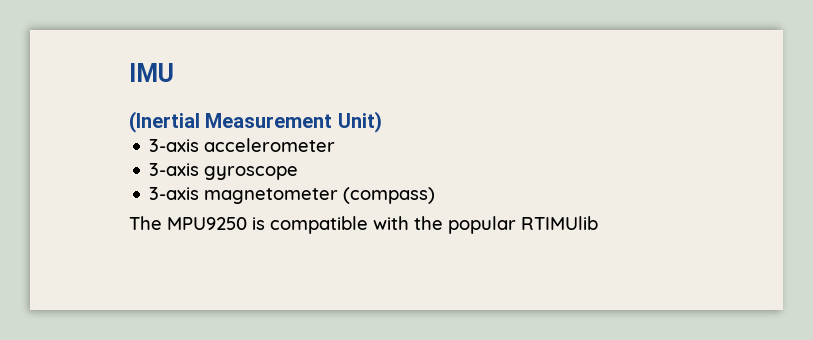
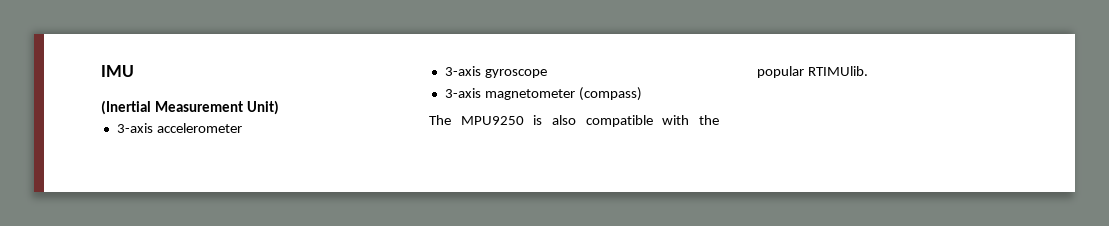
(265, 223) none -> [552,115,576,125] also
[521,216,598,230] RTIMUlib -> [807,66,868,76] RTIMUlib.

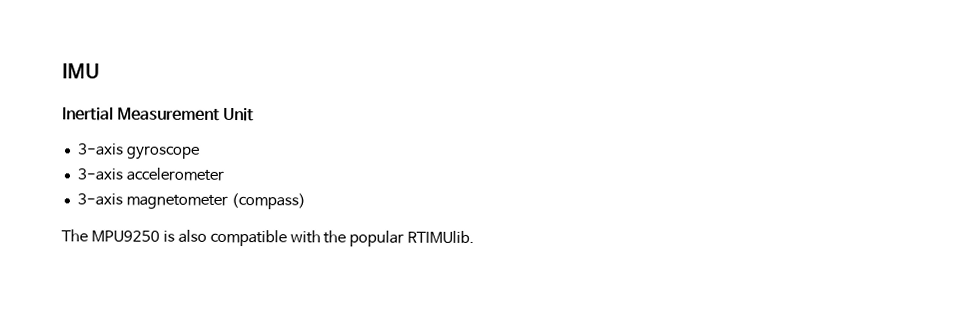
[101,100,280,115] (Inertial Measurement Unit) -> [62,106,255,122] [77,143,200,160] Inertial Measurement Unit // 3-axis gyroscope
[444,66,547,78] // 3-axis gyroscope -> (224, 174) none

